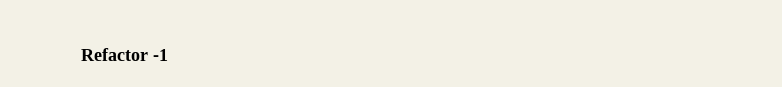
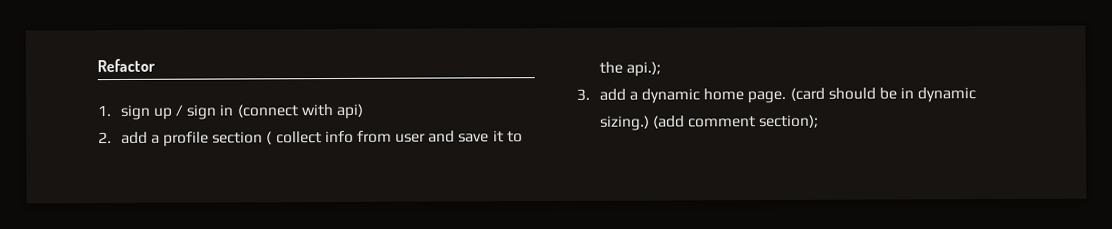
[153,49,168,61] -1 -> [97,103,364,120] [98,130,523,147] [598,61,661,77] [576,87,977,104] [599,114,820,131] // 1. sign up / sign in (connect with api) // 2. add a profile section ( collect info from user and save it to the api.); // 3. add a dynamic home page. (card should be in dynamic sizing.) (add comment section);

